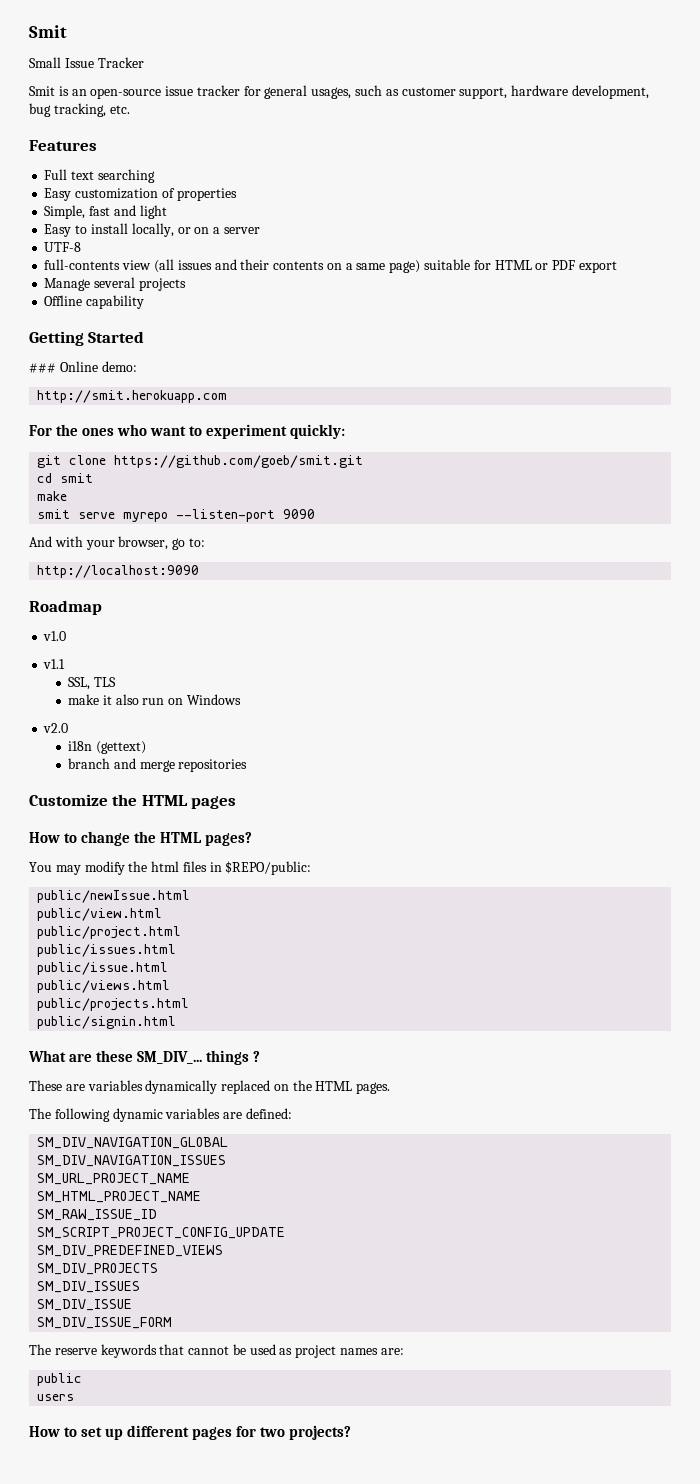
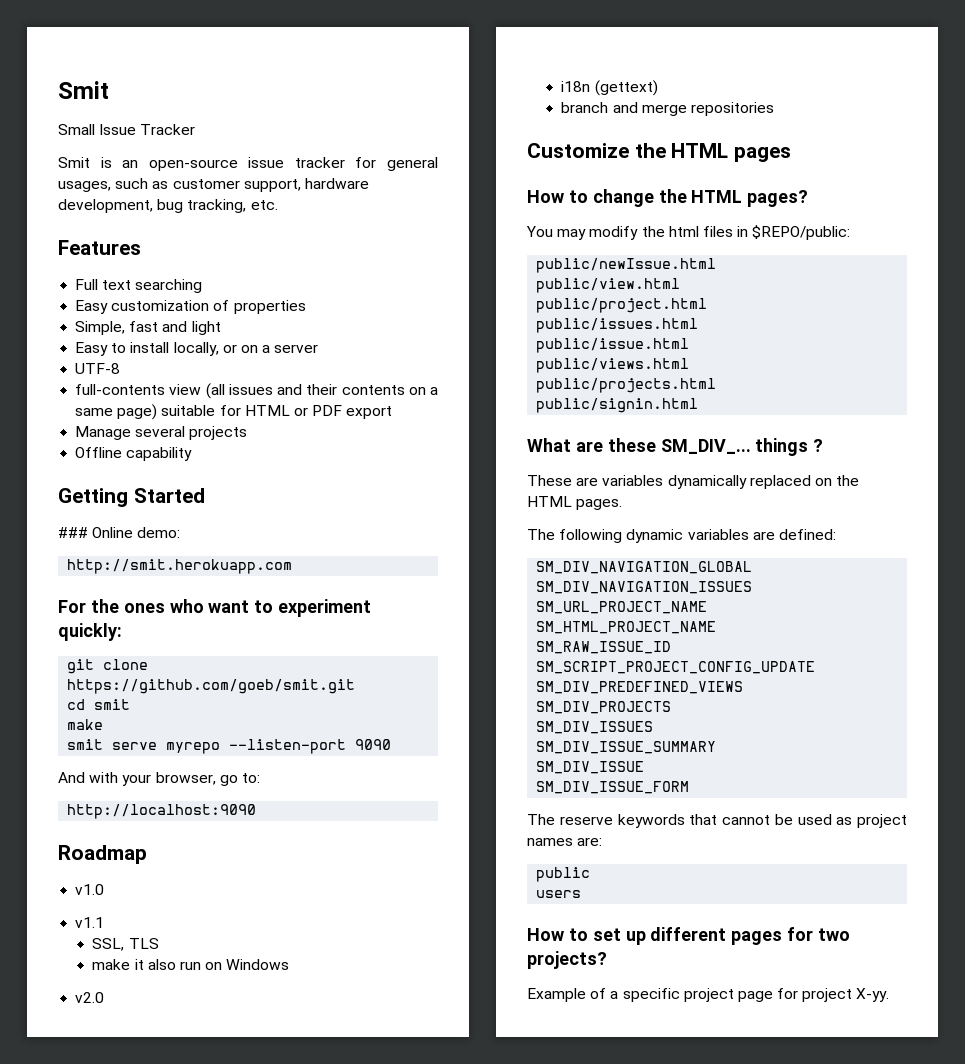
(141, 1287) none -> [536,741,717,754] // SM_DIV_ISSUE_SUMMARY
(352, 1432) none -> [527,988,890,1002] // Example of a specific project page for project X-yy.

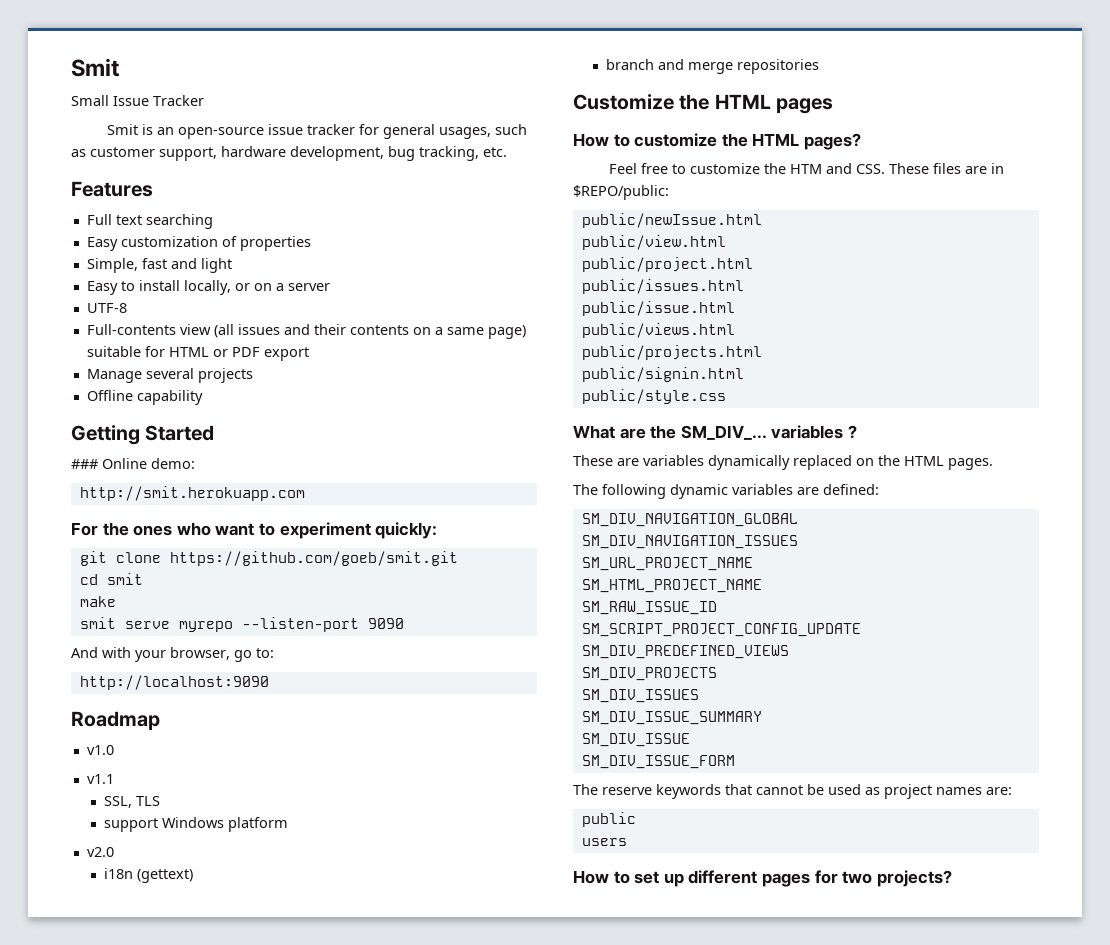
[75,384,166,395] full-contents -> [86,324,176,335] Full-contents
[92,959,223,970] make it also run on -> [103,818,158,832] support
(290, 964) none -> [227,817,288,832] platform
[592,189,654,207] change -> [634,133,718,147] customize
[526,226,733,240] You may modify the html files -> [608,163,987,174] Feel free to customize the HTM and CSS. These files are
(699, 405) none -> [581,389,726,404] // public/style.css
[607,438,809,456] these SM_DIV_... things -> [650,425,844,440] the SM_DIV_... variables
[527,988,890,1002] // Example of a specific project page for project X-yy. -> (952, 878) none

